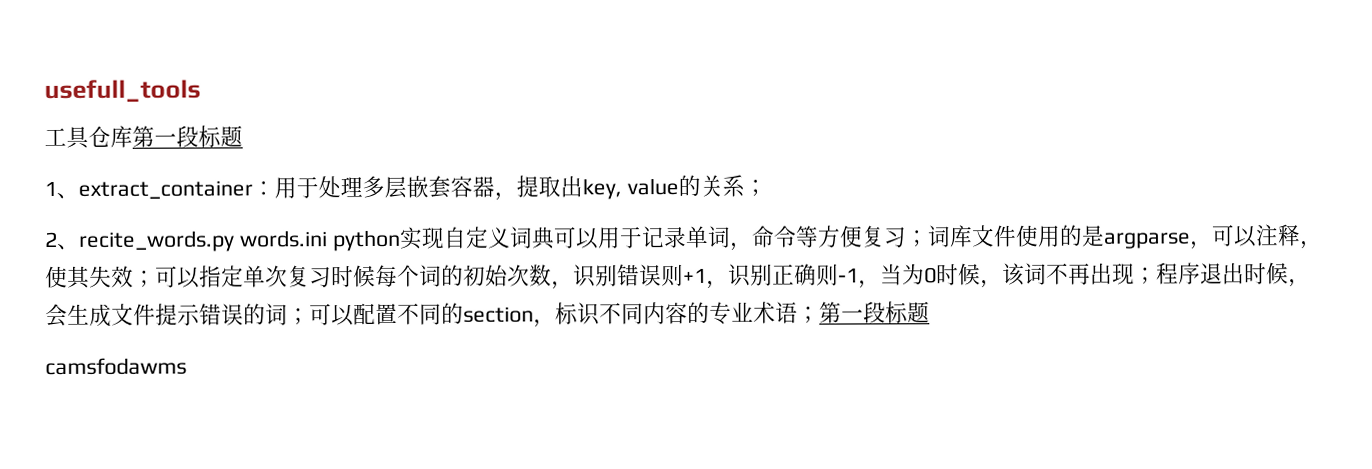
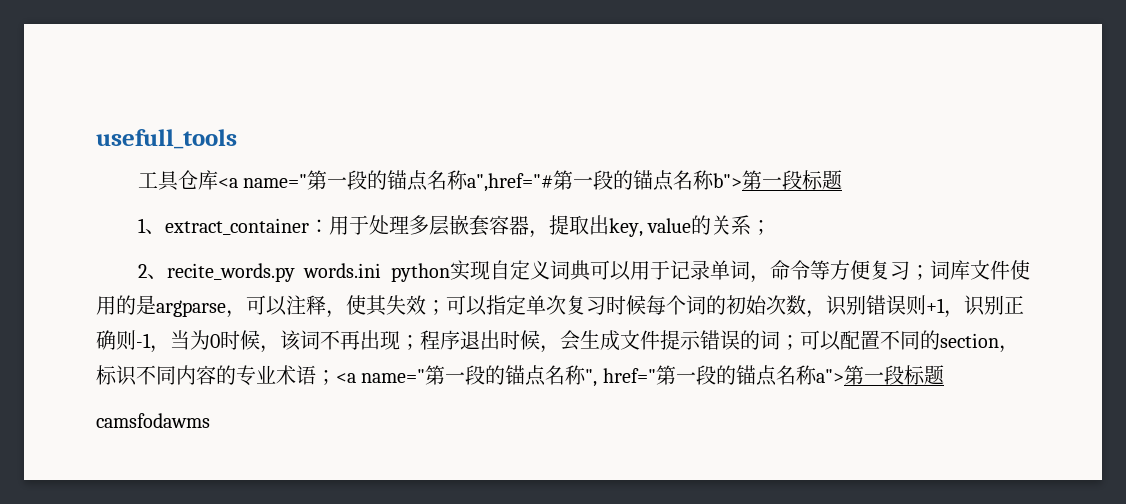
(133, 136) none -> [217,170,743,192] <a name="第一段的锚点名称a",href="#第一段的锚点名称b">
(820, 314) none -> [336,365,844,387] <a name="第一段的锚点名称", href="第一段的锚点名称a">

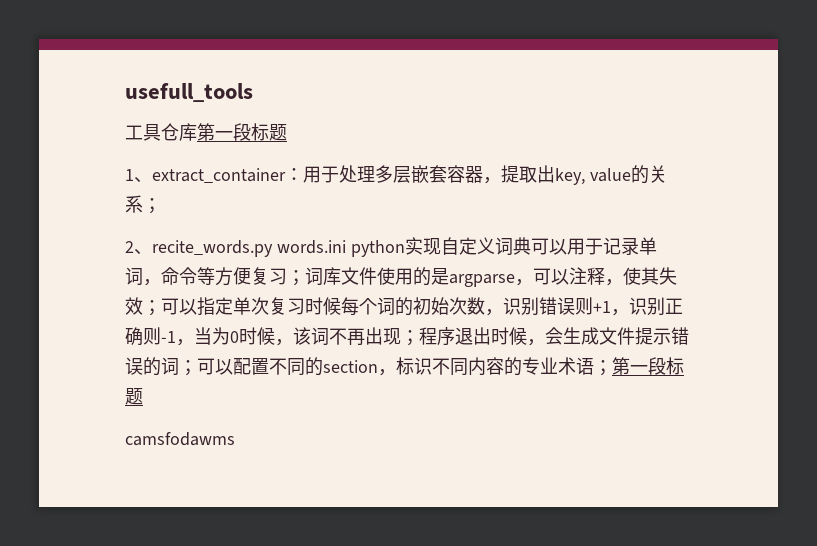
[217,170,743,192] <a name="第一段的锚点名称a",href="#第一段的锚点名称b"> -> (197, 132) none
[336,365,844,387] <a name="第一段的锚点名称", href="第一段的锚点名称a"> -> (612, 368) none

